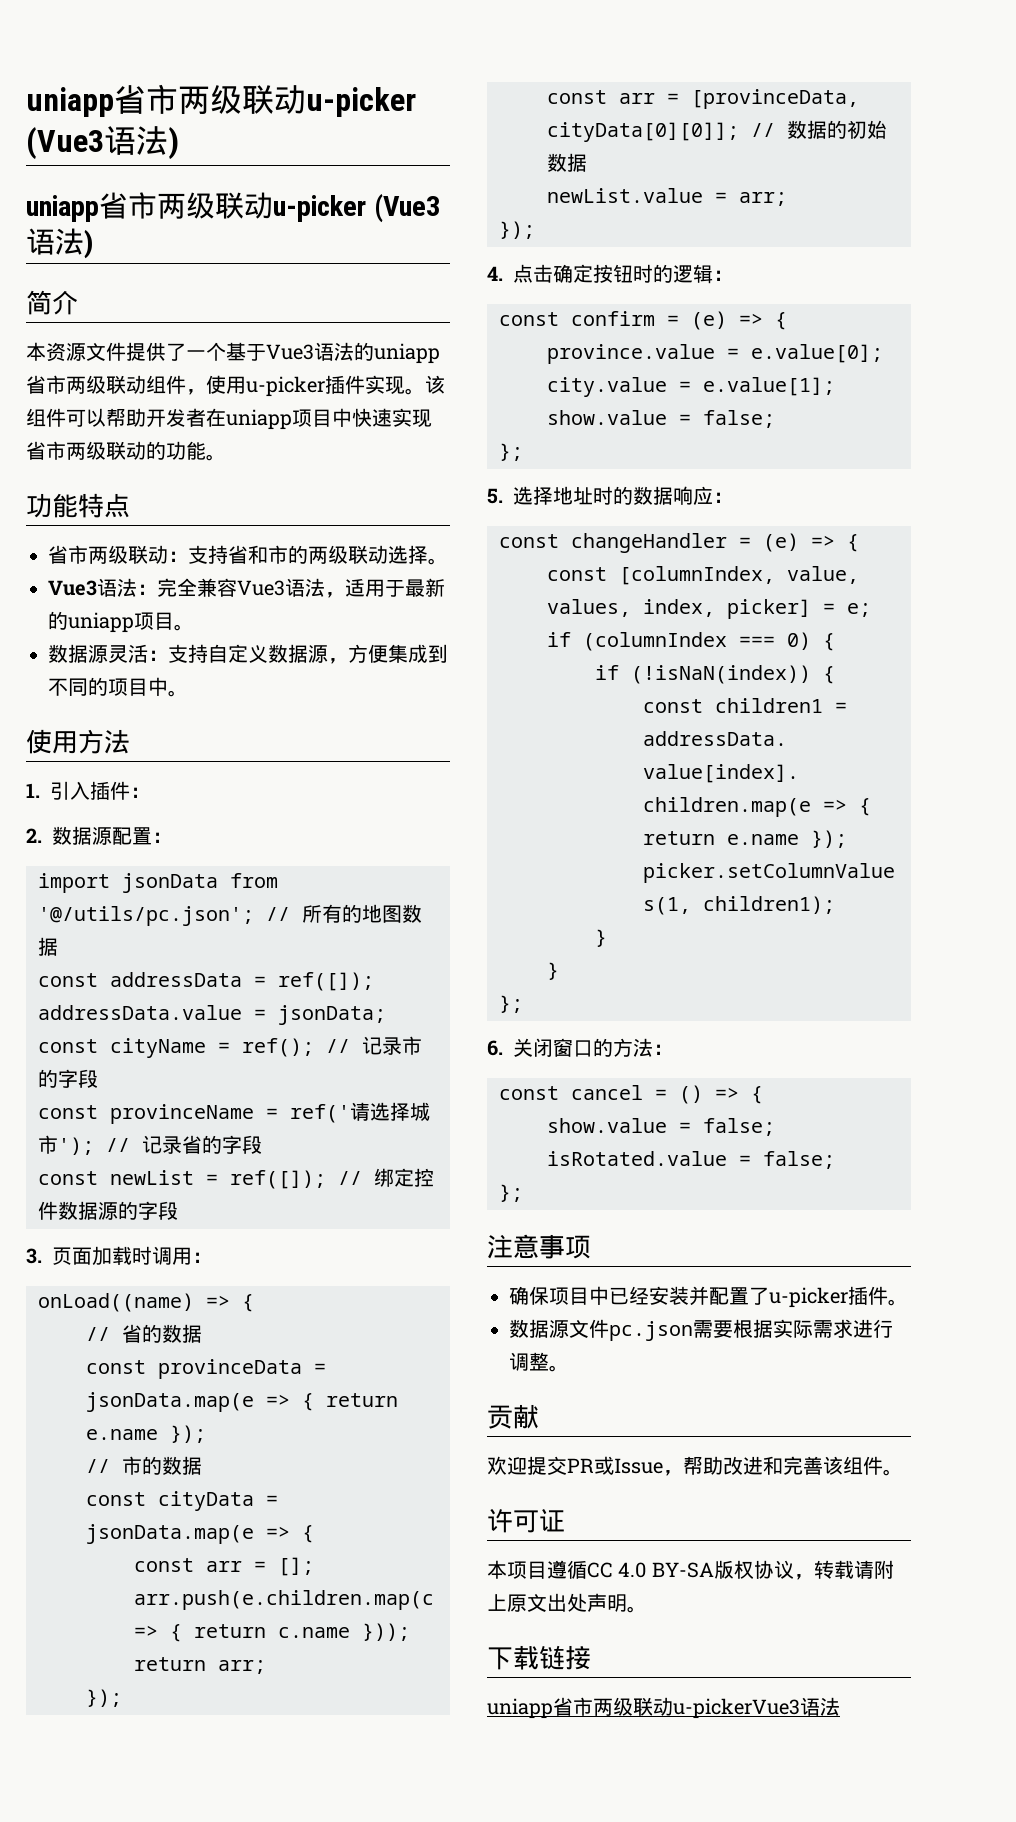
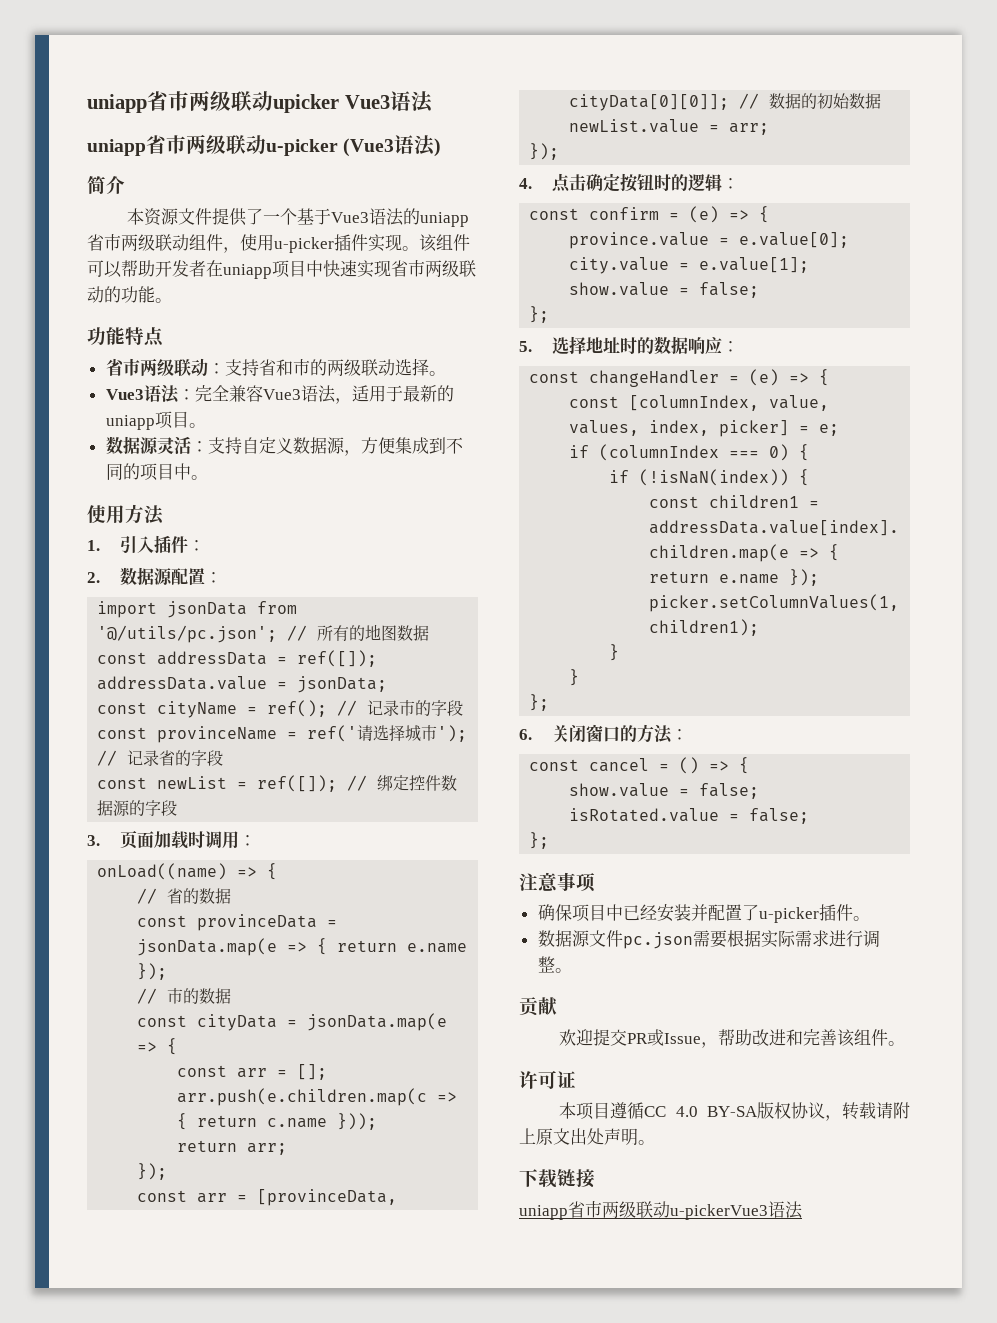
[26,84,416,117] [26,126,179,160] uniapp省市两级联动u-picker (Vue3语法) -> [87,91,434,113] uniapp省市两级联动upicker Vue3语法

